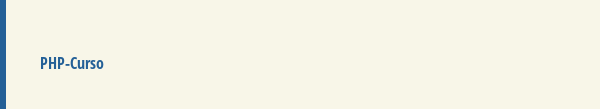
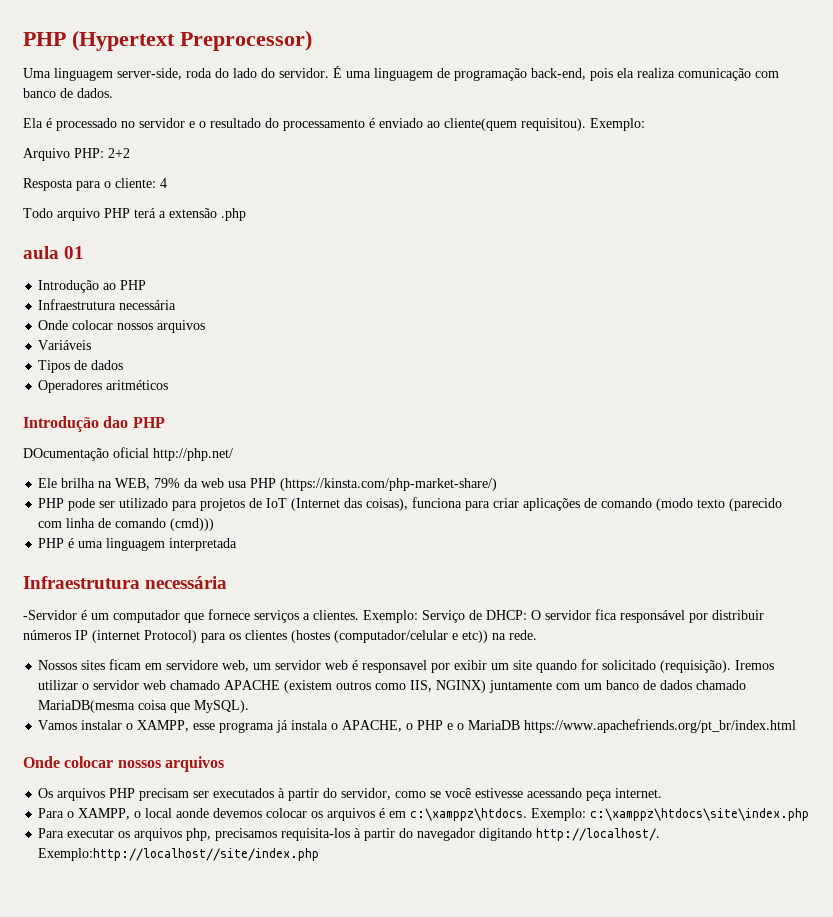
[40,57,104,69] PHP-Curso -> [23,30,312,51] [23,66,779,81] [23,88,113,98] [23,118,645,131] [23,148,130,161] [23,178,167,191] [23,208,246,221] [23,246,85,259] [38,280,147,293] [38,299,177,310] [38,320,206,333] [38,340,92,350] [38,360,124,373] [38,380,169,393] [23,416,165,432] [23,447,233,461] [38,478,498,491] [38,497,783,511] [38,518,215,531] [38,538,238,551] [23,576,228,589] [23,609,764,623] [23,630,537,643] [38,659,775,673] [38,680,747,693] [38,700,250,713] [38,719,797,733] [23,756,224,772] [38,788,663,801] [38,808,810,821] [38,828,661,841] [38,848,320,861] PHP (Hypertext Preprocessor) // Uma linguagem server-side, roda do lado do servidor. É uma linguagem de programação back-end, pois ela realiza comunicação com banco de dados. // Ela é processado no servidor e o resultado do processamento é enviado ao cliente(quem requisitou). Exemplo: // Arquivo PHP: 2+2 // Resposta para o cliente: 4 // Todo arquivo PHP terá a extensão .php // aula 01 // Introdução ao PHP // Infraestrutura necessária // Onde colocar nossos arquivos // Variáveis // Tipos de dados // Operadores aritméticos // Introdução dao PHP // DOcumentação oficial http://php.net/ // Ele brilha na WEB, 79% da web usa PHP (https://kinsta.com/php-market-share/) // PHP pode ser utilizado para projetos de IoT (Internet das coisas), funciona para criar aplicações de comando (modo texto (parecido com linha de comando (cmd))) // PHP é uma linguagem interpretada // Infraestrutura necessária // -Servidor é um computador que fornece serviços a clientes. Exemplo: Serviço de DHCP: O servidor fica responsável por distribuir números IP (internet Protocol) para os clientes (hostes (computador/celular e etc)) na rede. // Nossos sites ficam em servidore web, um servidor web é responsavel por exibir um site quando for solicitado (requisição). Iremos utilizar o servidor web chamado APACHE (existem outros como IIS, NGINX) juntamente com um banco de dados chamado MariaDB(mesma coisa que MySQL). // Vamos instalar o XAMPP, esse programa já instala o APACHE, o PHP e o MariaDB https://www.apachefriends.org/pt_br/index.html // Onde colocar nossos arquivos // Os arquivos PHP precisam ser executados à partir do servidor, como se você estivesse acessando peça internet. // Para o XAMPP, o local aonde devemos colocar os arquivos é em c:\xamppz\htdocs. Exemplo: c:\xamppz\htdocs\site\index.php // Para executar os arquivos php, precisamos requisita-los à partir do navegador digitando http://localhost/. Exemplo:http://localhost//site/index.php

